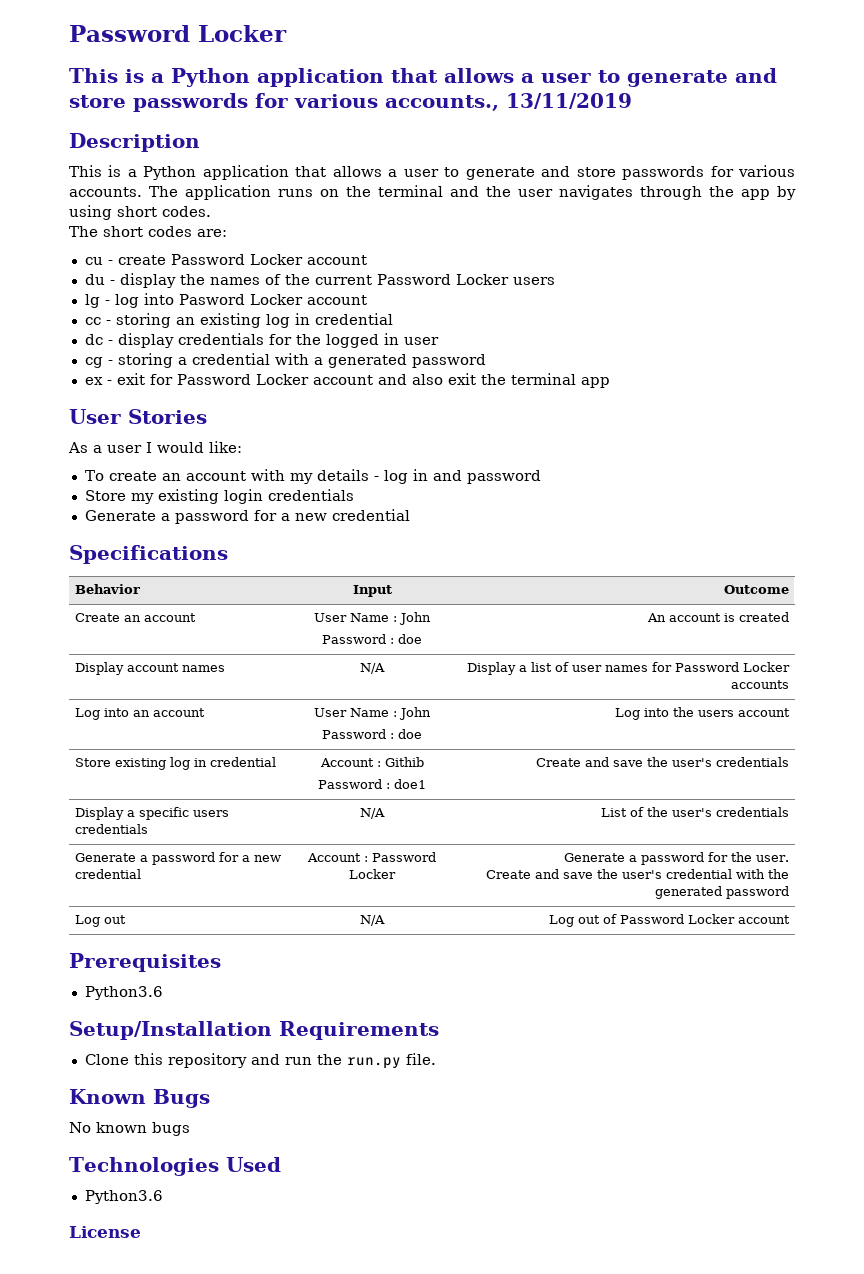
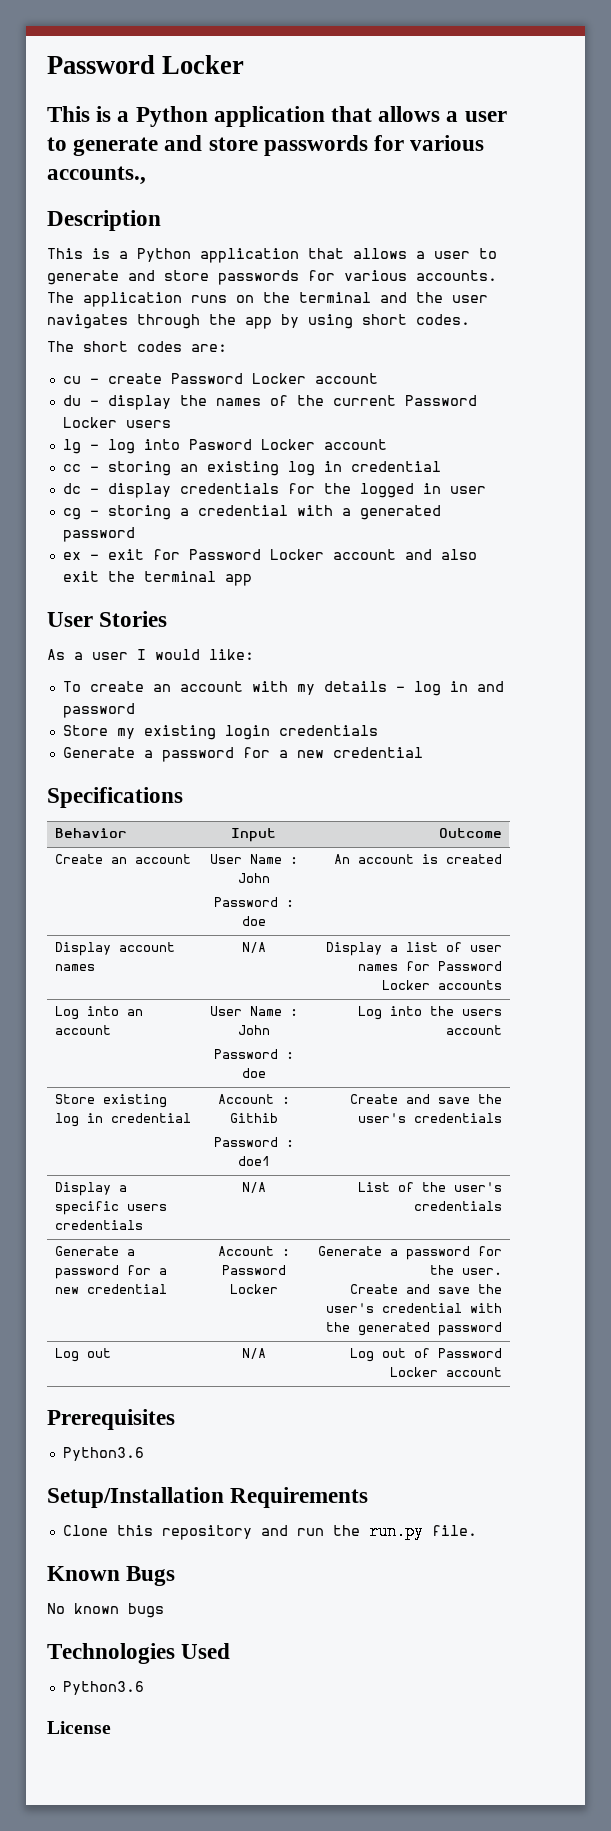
[506,93,632,109] 13/11/2019 -> (146, 175) none

